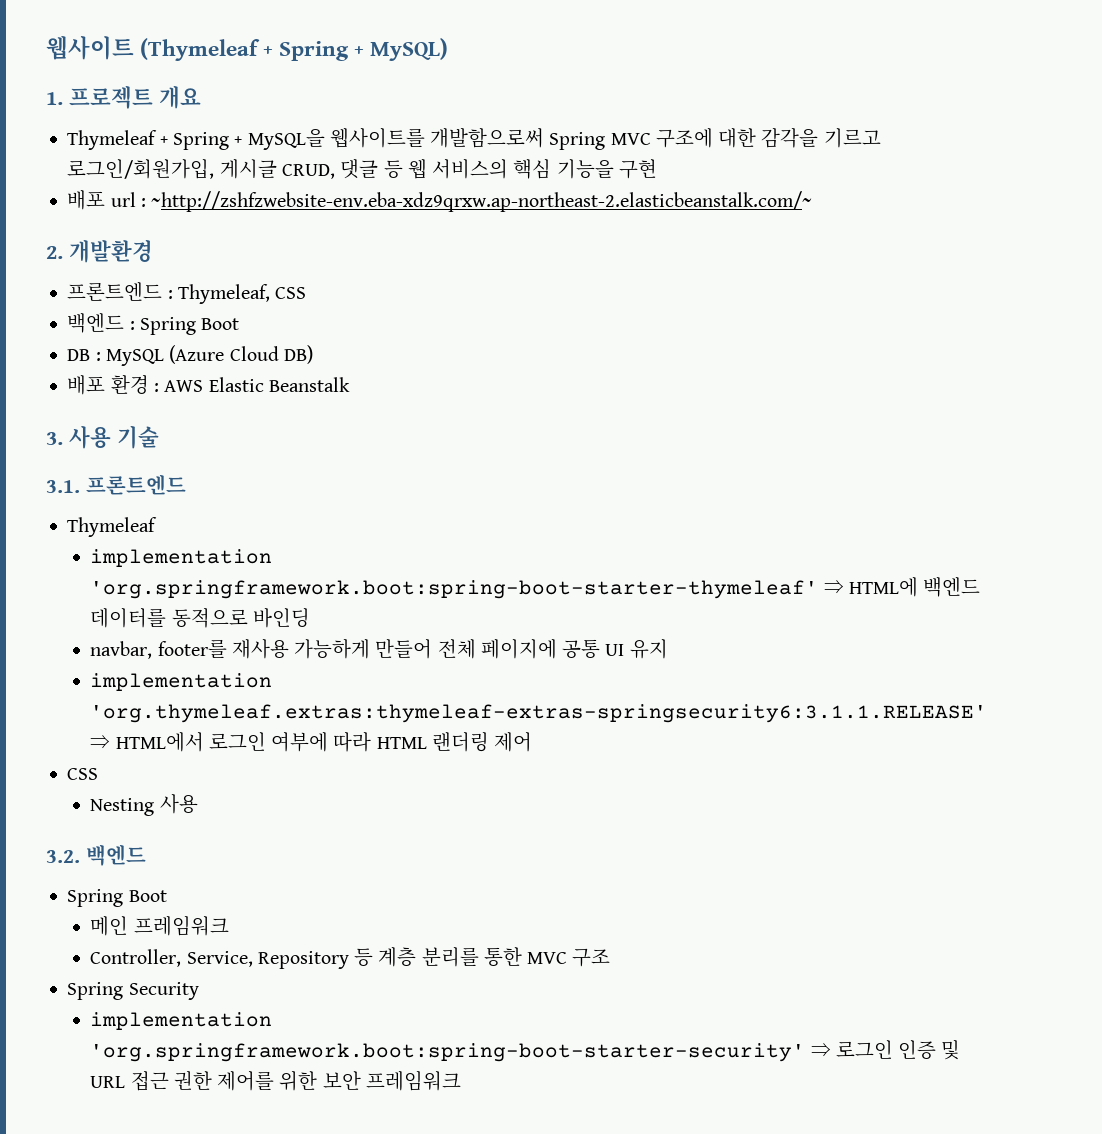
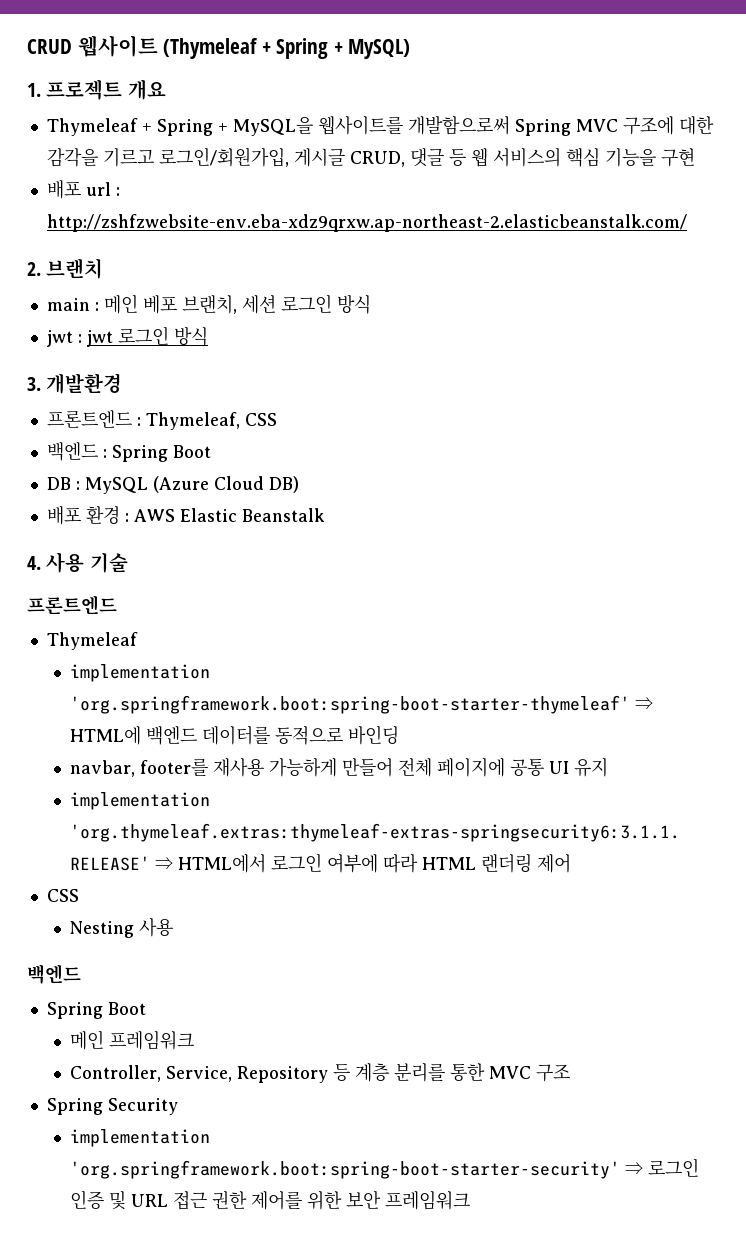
(46, 47) none -> [27,39,72,54] CRUD
[151,191,813,212] ~http://zshfzwebsite-env.eba-xdz9qrxw.ap-northeast-2.elasticbeanstalk.com/~ -> [46,214,687,232] http://zshfzwebsite-env.eba-xdz9qrxw.ap-northeast-2.elasticbeanstalk.com/
(63, 252) none -> [46,258,104,279] [46,294,371,314] [46,326,208,347] [27,377,41,391] 브랜치 // main : 메인 베포 브랜치, 세션 로그인 방식 // jwt : jwt 로그인 방식 // 3.
[46,432,63,445] 3. -> [27,556,41,570] 4.
[46,480,80,493] 3.1. -> (128, 562) none
[46,850,80,863] 3.2. -> (174, 927) none

